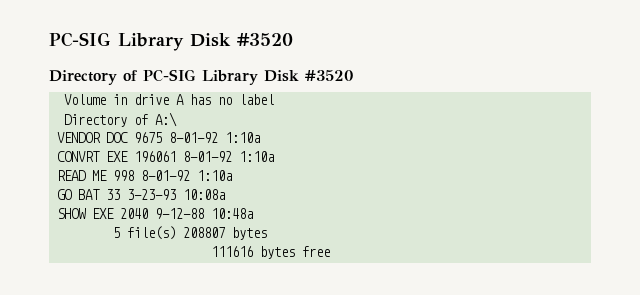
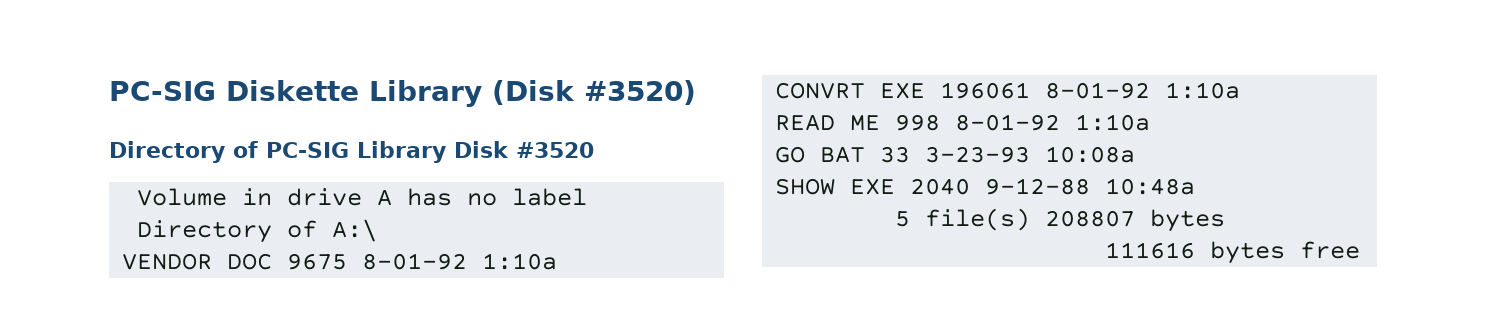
[49,32,293,51] PC-SIG Library Disk #3520 -> [109,80,696,107] PC-SIG Diskette Library (Disk #3520)

